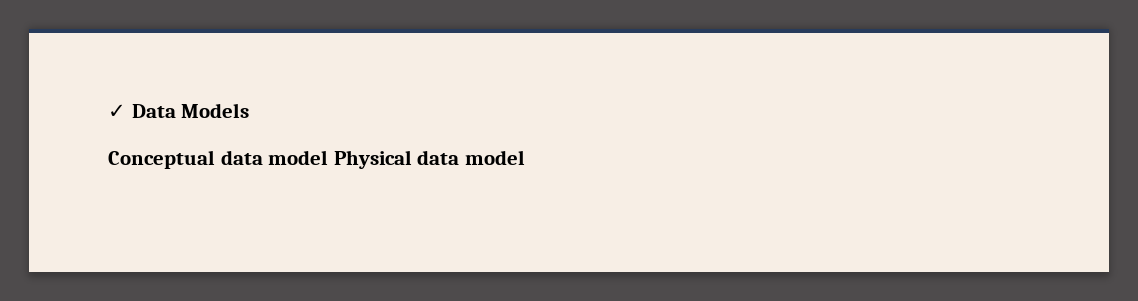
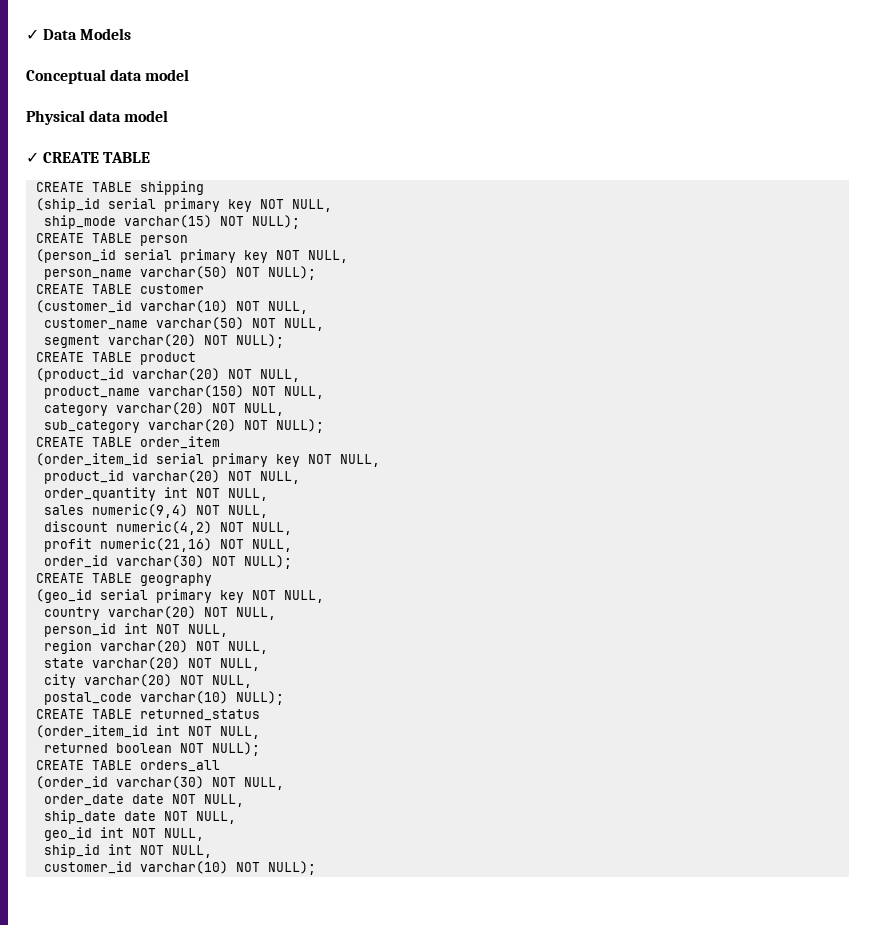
(329, 157) none -> (190, 75) //
(525, 157) none -> [26,152,151,163] [35,181,204,195] [35,198,332,212] [43,215,300,229] [35,233,188,246] [35,249,348,263] [43,266,316,280] [35,284,204,294] [35,300,308,314] [43,317,324,331] [43,334,284,348] [35,352,196,365] [35,368,300,382] [43,385,324,399] [43,402,284,416] [43,419,324,433] [35,436,220,449] [35,453,380,467] [43,470,300,484] [43,487,268,501] [43,504,268,518] [43,521,292,535] [43,538,292,552] [43,555,292,569] [35,573,212,586] [35,589,324,603] [43,606,276,620] [43,623,228,637] [43,640,268,654] [43,657,260,671] [43,674,252,688] [43,691,284,705] [35,709,260,721] [35,725,260,739] [43,742,260,756] [35,760,220,772] [35,776,284,790] [43,794,244,807] [43,810,236,824] [43,827,204,841] [43,844,212,858] [43,861,316,875] // ✓ CREATE TABLE // CREATE TABLE shipping // (ship_id serial primary key NOT NULL, // ship_mode varchar(15) NOT NULL); // CREATE TABLE person // (person_id serial primary key NOT NULL, // person_name varchar(50) NOT NULL); // CREATE TABLE customer // (customer_id varchar(10) NOT NULL, // customer_name varchar(50) NOT NULL, // segment varchar(20) NOT NULL); // CREATE TABLE product // (product_id varchar(20) NOT NULL, // product_name varchar(150) NOT NULL, // category varchar(20) NOT NULL, // sub_category varchar(20) NOT NULL); // CREATE TABLE order_item // (order_item_id serial primary key NOT NULL, // product_id varchar(20) NOT NULL, // order_quantity int NOT NULL, // sales numeric(9,4) NOT NULL, // discount numeric(4,2) NOT NULL, // profit numeric(21,16) NOT NULL, // order_id varchar(30) NOT NULL); // CREATE TABLE geography // (geo_id serial primary key NOT NULL, // country varchar(20) NOT NULL, // person_id int NOT NULL, // region varchar(20) NOT NULL, // state varchar(20) NOT NULL, // city varchar(20) NOT NULL, // postal_code varchar(10) NULL); // CREATE TABLE returned_status // (order_item_id int NOT NULL, // returned boolean NOT NULL); // CREATE TABLE orders_all // (order_id varchar(30) NOT NULL, // order_date date NOT NULL, // ship_date date NOT NULL, // geo_id int NOT NULL, // ship_id int NOT NULL, // customer_id varchar(10) NOT NULL);

